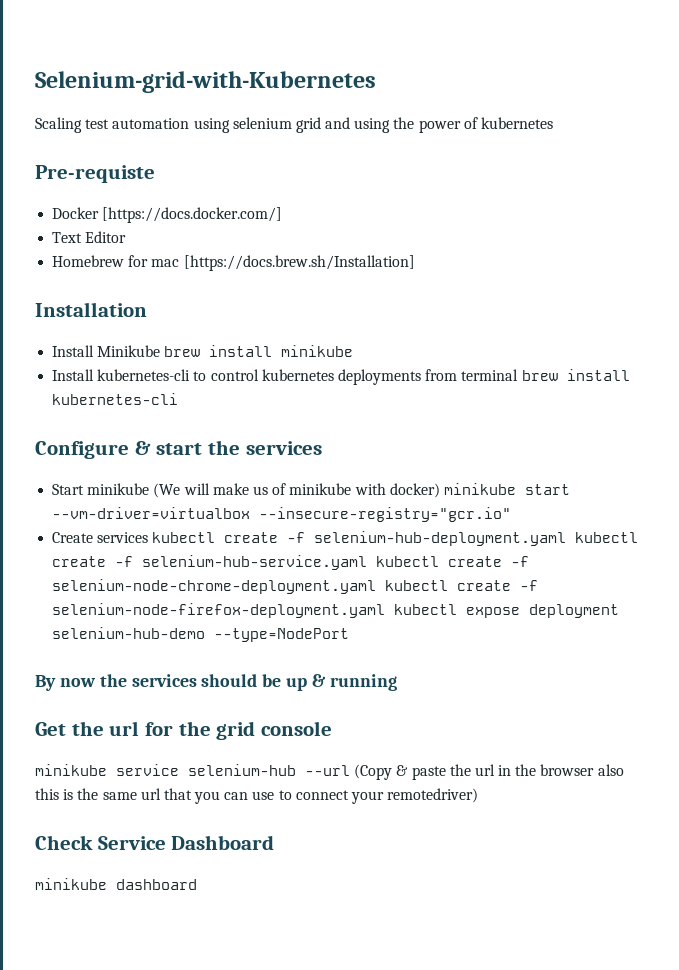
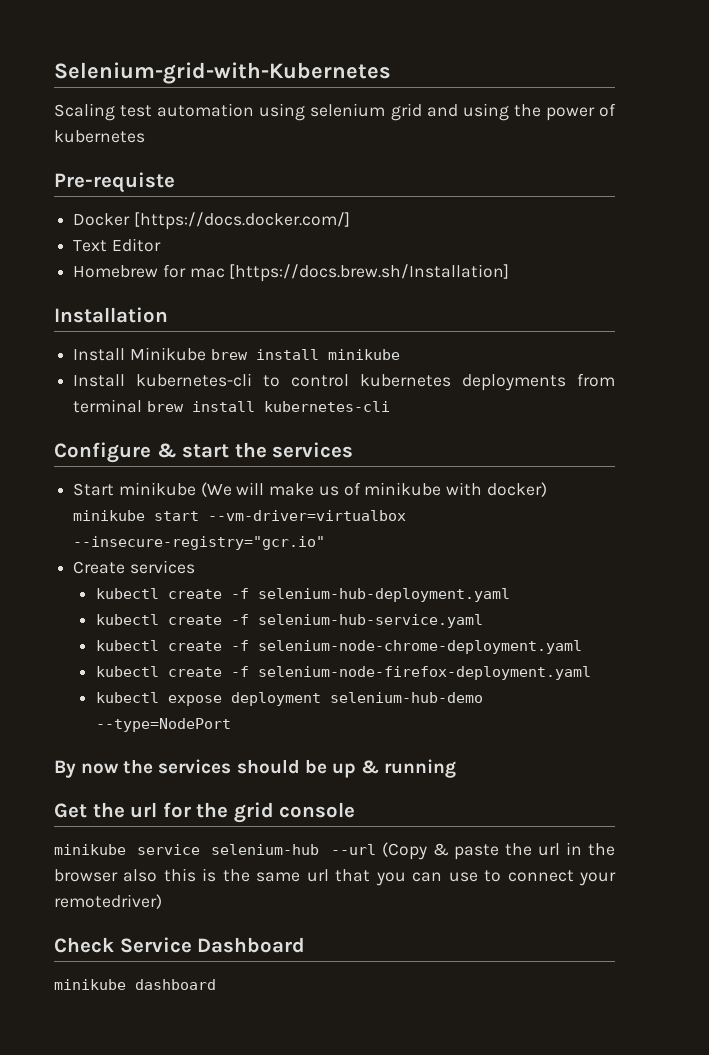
(149, 537) none -> (195, 567) //
(567, 538) none -> (510, 595) //
(368, 562) none -> (483, 621) //
(377, 586) none -> (582, 647) //
(386, 610) none -> (591, 673) //

